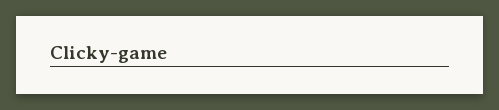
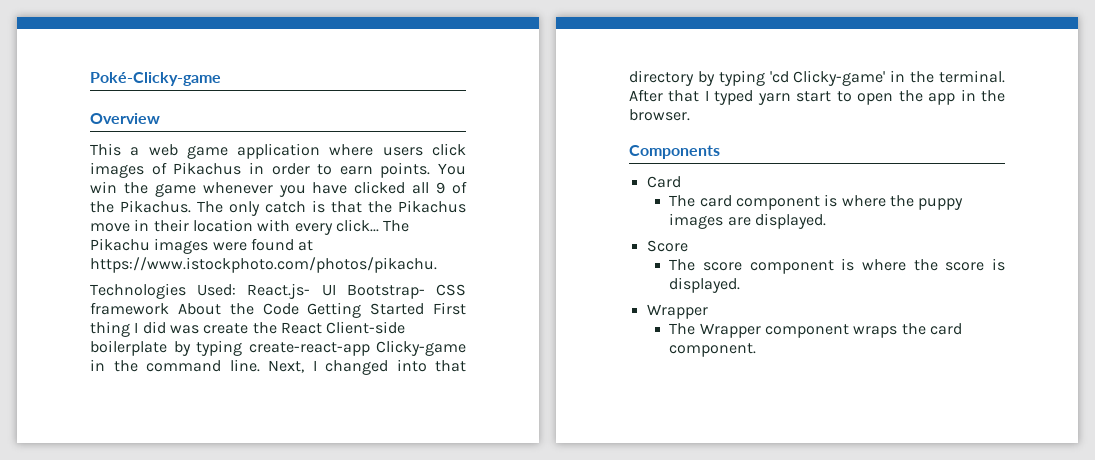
[50,46,167,63] Clicky-game -> [90,72,221,86] [90,113,160,124] [90,143,466,159] [90,162,466,178] [90,181,468,197] [90,200,466,216] [90,219,410,235] [90,238,314,254] [90,257,437,273] [90,283,466,299] [90,302,466,318] [90,321,406,337] [90,340,466,356] [90,359,466,375] [629,70,1005,86] [629,89,1005,105] [629,109,690,121] [629,145,720,159] [646,176,681,188] [669,194,964,210] [669,213,826,229] [646,240,688,252] [669,258,1005,274] [669,277,741,293] [646,304,708,319] [669,323,962,338] [669,343,757,357] Poké-Clicky-game // Overview // This a web game application where users click images of Pikachus in order to earn points. You win the game whenever you have clicked all 9 of the Pikachus. The only catch is that the Pikachus move in their location with every click... The Pikachu images were found at https://www.istockphoto.com/photos/pikachu. // Technologies Used: React.js- UI Bootstrap- CSS framework About the Code Getting Started First thing I did was create the React Client-side boilerplate by typing create-react-app Clicky-game in the command line. Next, I changed into that directory by typing 'cd Clicky-game' in the terminal. After that I typed yarn start to open the app in the browser. // Components // Card // The card component is where the puppy images are displayed. // Score // The score component is where the score is displayed. // Wrapper // The Wrapper component wraps the card component.

